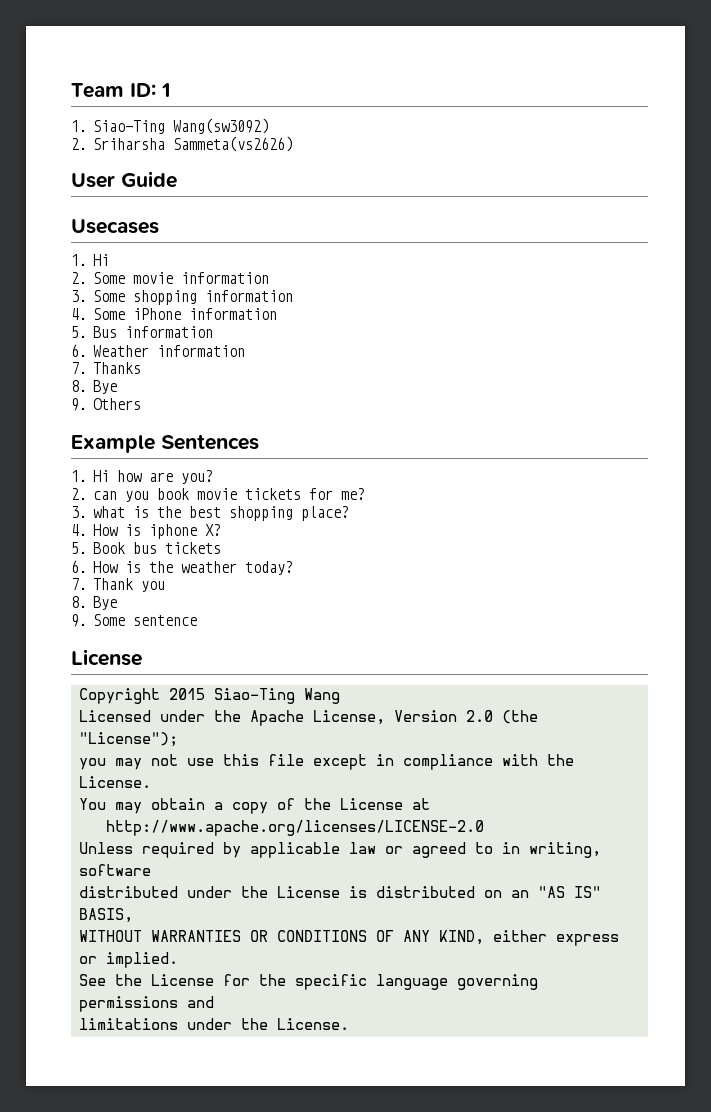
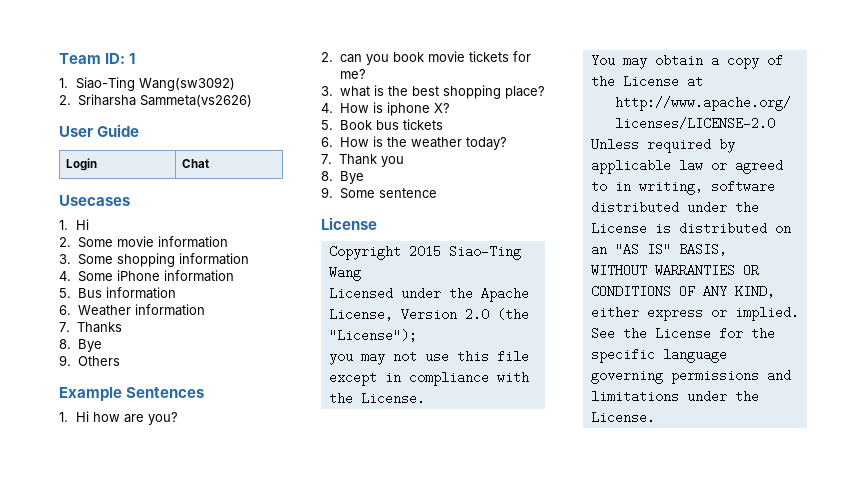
(177, 179) none -> [66,158,98,171] [182,159,210,168] // Login | Chat

